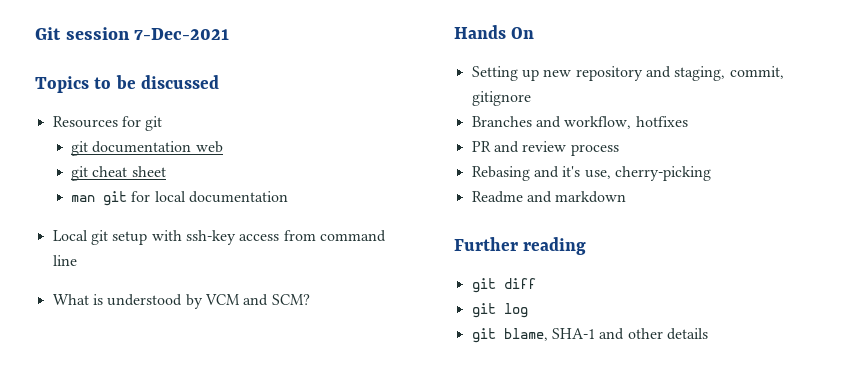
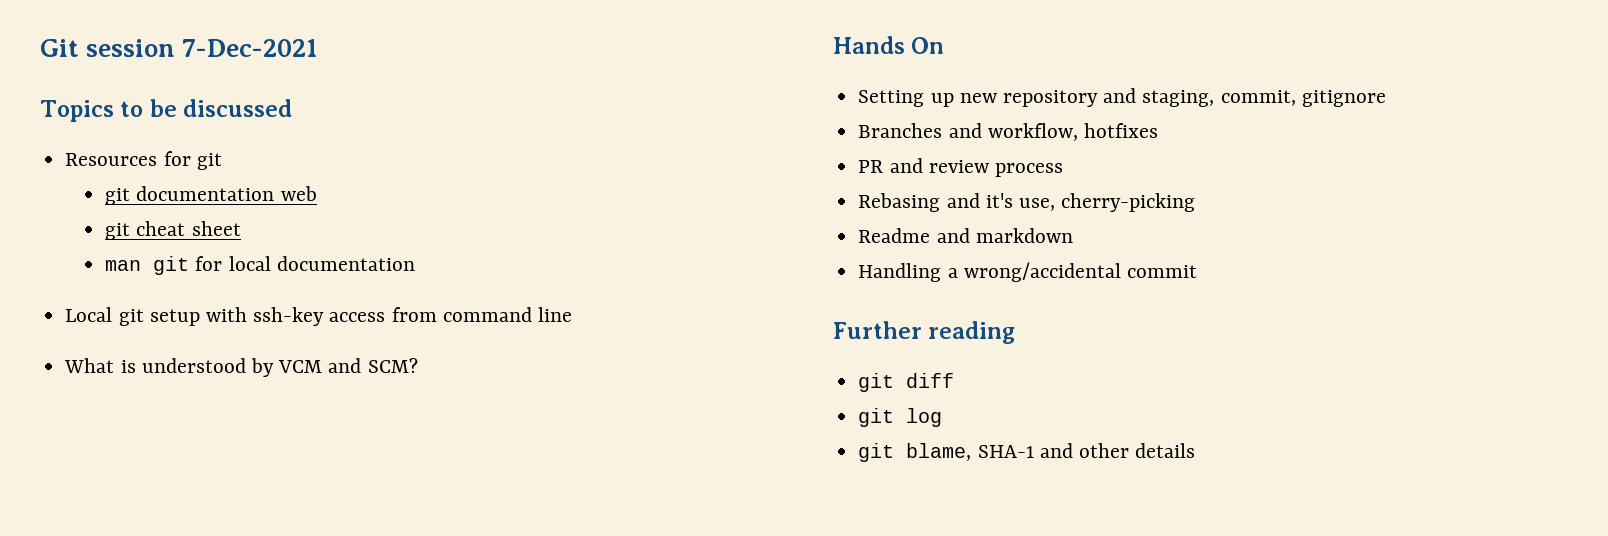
(627, 197) none -> [858,262,1197,282] // Handling a wrong/accidental commit

